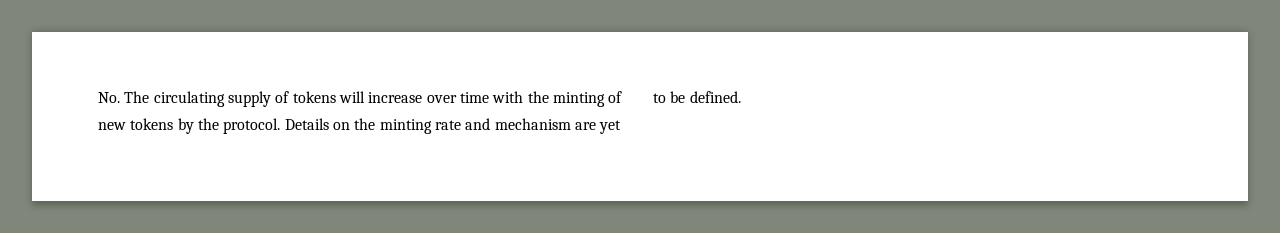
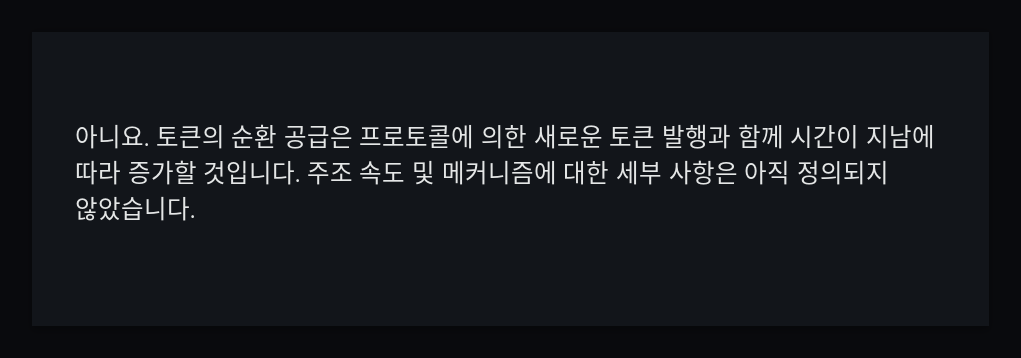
[98,91,623,107] [98,118,622,134] [653,91,741,103] No. The circulating supply of tokens will increase over time with the minting of new tokens by the protocol. Details on the minting rate and mechanism are yet to be defined. -> [75,124,935,149] [75,160,889,185] [75,196,195,221] 아니요. 토큰의 순환 공급은 프로토콜에 의한 새로운 토큰 발행과 함께 시간이 지남에 따라 증가할 것입니다. 주조 속도 및 메커니즘에 대한 세부 사항은 아직 정의되지 않았습니다.

